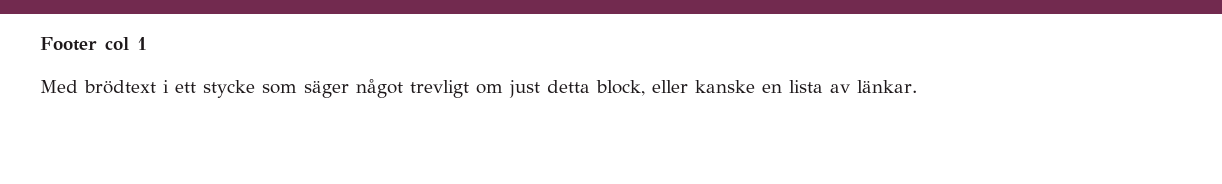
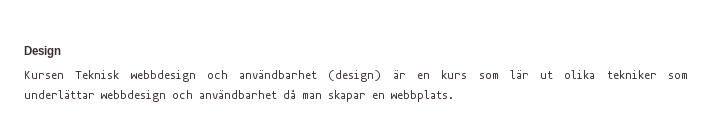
[40,37,147,51] [40,79,917,98] Footer col 1 // Med brödtext i ett stycke som säger något trevligt om just detta block, eller kanske en lista av länkar. -> [24,46,61,58] [24,70,689,82] [24,90,454,102] Design // Kursen Teknisk webbdesign och användbarhet (design) är en kurs som lär ut olika tekniker som underlättar webbdesign och användbarhet då man skapar en webbplats.

